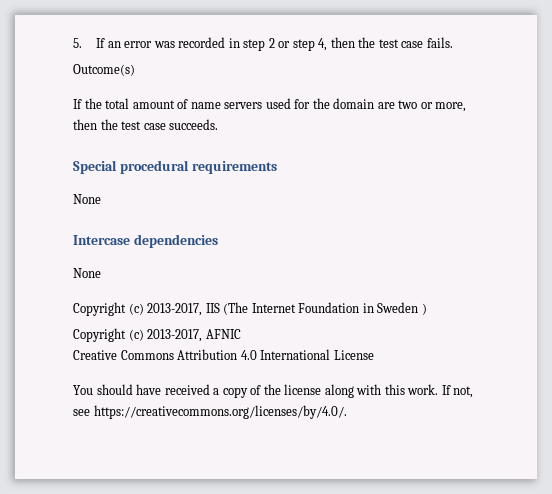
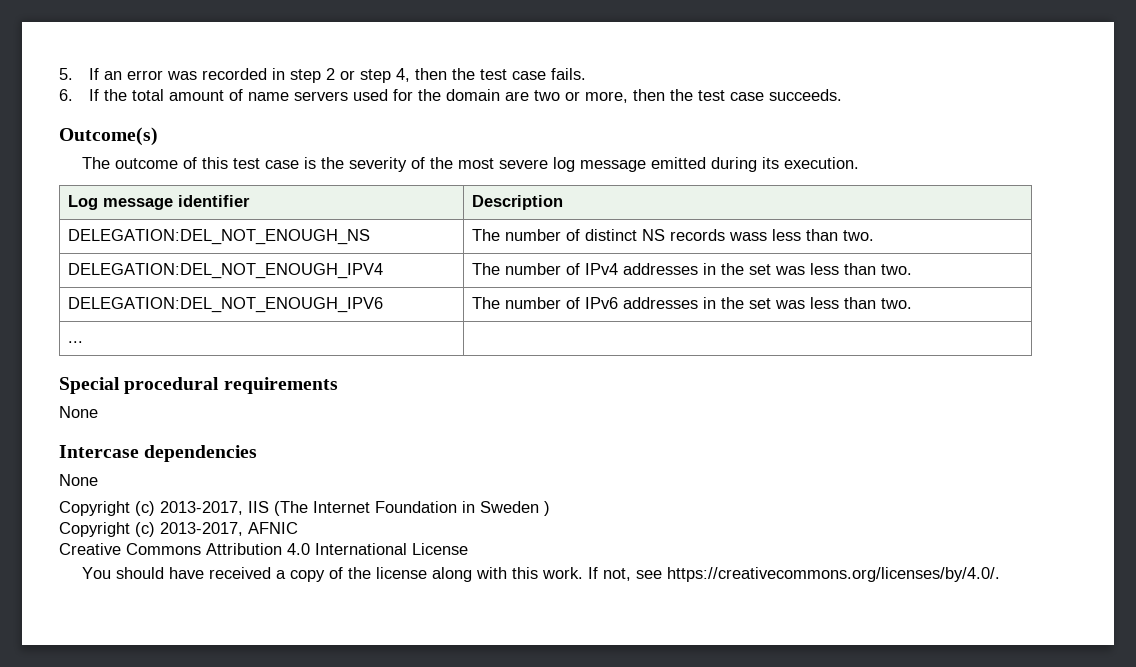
[73,64,135,76] Outcome(s) // -> [59,89,73,101] 6.
(219, 124) none -> [59,127,158,146] [81,157,859,172] [67,195,250,210] [471,195,563,210] [67,229,370,245] [471,229,874,241] [67,263,383,279] [471,263,912,275] [67,297,383,313] [471,297,912,309] [67,341,83,343] // Outcome(s) // The outcome of this test case is the severity of the most severe log message emitted during its execution. // Log message identifier | Description // DELEGATION:DEL_NOT_ENOUGH_NS | The number of distinct NS records wass less than two. // DELEGATION:DEL_NOT_ENOUGH_IPV4 | The number of IPv4 addresses in the set was less than two. // DELEGATION:DEL_NOT_ENOUGH_IPV6 | The number of IPv6 addresses in the set was less than two. // ... |

